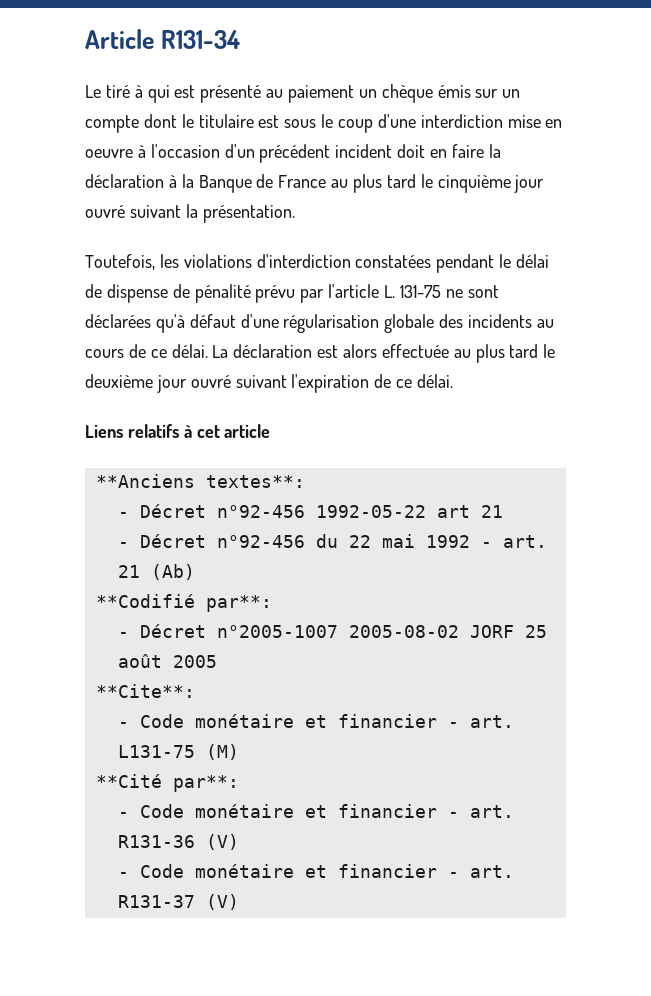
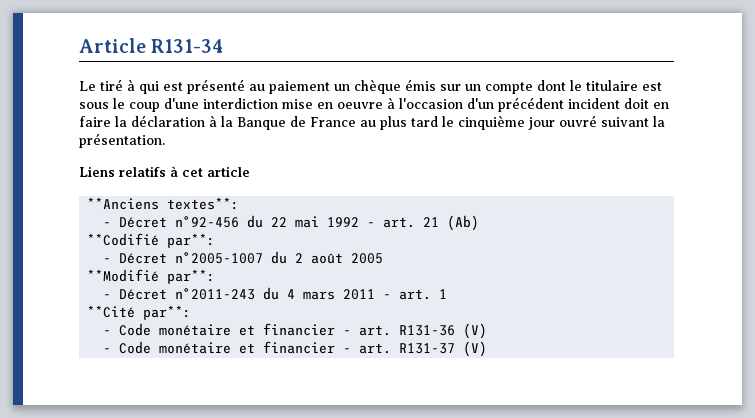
[85,254,550,273] [85,284,499,303] [85,314,554,333] [85,344,556,363] [85,374,454,393] // Toutefois, les violations d'interdiction constatées pendant le délai de dispense de pénalité prévu par l'article L. 131-75 ne sont déclarées qu'à défaut d'une régularisation globale des incidents au cours de ce délai. La déclaration est alors effectuée au plus tard le deuxième jour ouvré suivant l'expiration de ce délai. -> (165, 140) none
[117,504,503,518] // - Décret n°92-456 1992-05-22 art 21 -> (240, 203) none
[348,625,547,638] 2005-08-02 JORF 25 -> [271,251,304,264] du 2
[95,684,195,698] [117,714,514,728] [117,744,239,760] **Cite**: // - Code monétaire et financier - art. L131-75 (M) -> [87,269,216,284] [103,287,448,300] **Modifié par**: // - Décret n°2011-243 du 4 mars 2011 - art. 1

